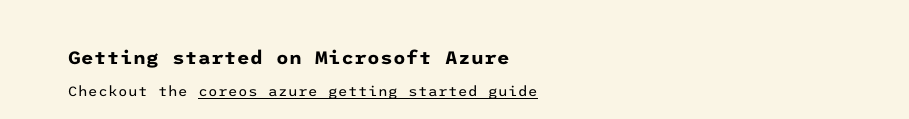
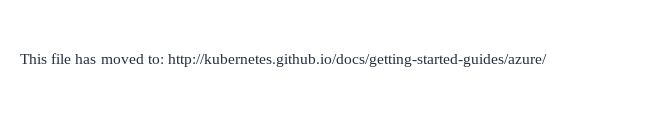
[68,49,510,68] [68,85,538,99] Getting started on Microsoft Azure // Checkout the coreos azure getting started guide -> [20,53,547,67] This file has moved to: http://kubernetes.github.io/docs/getting-started-guides/azure/

